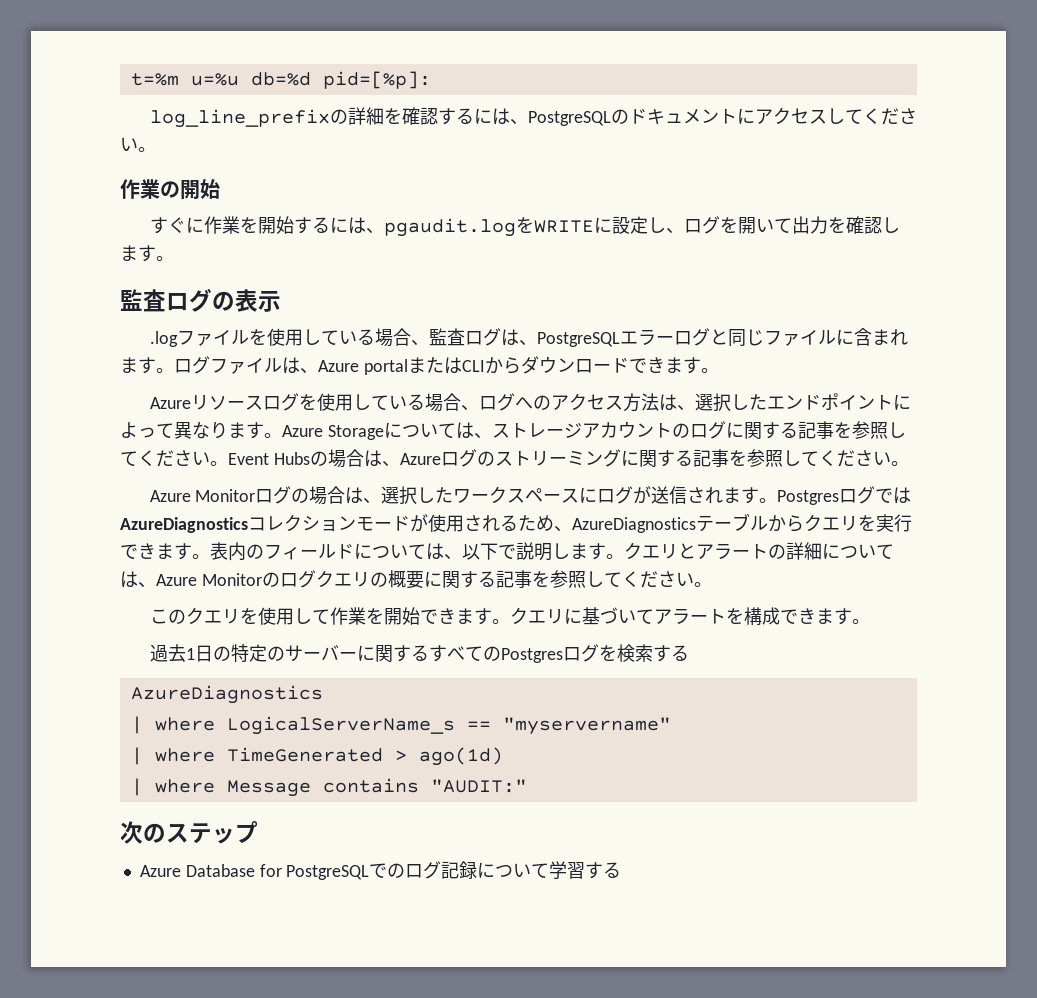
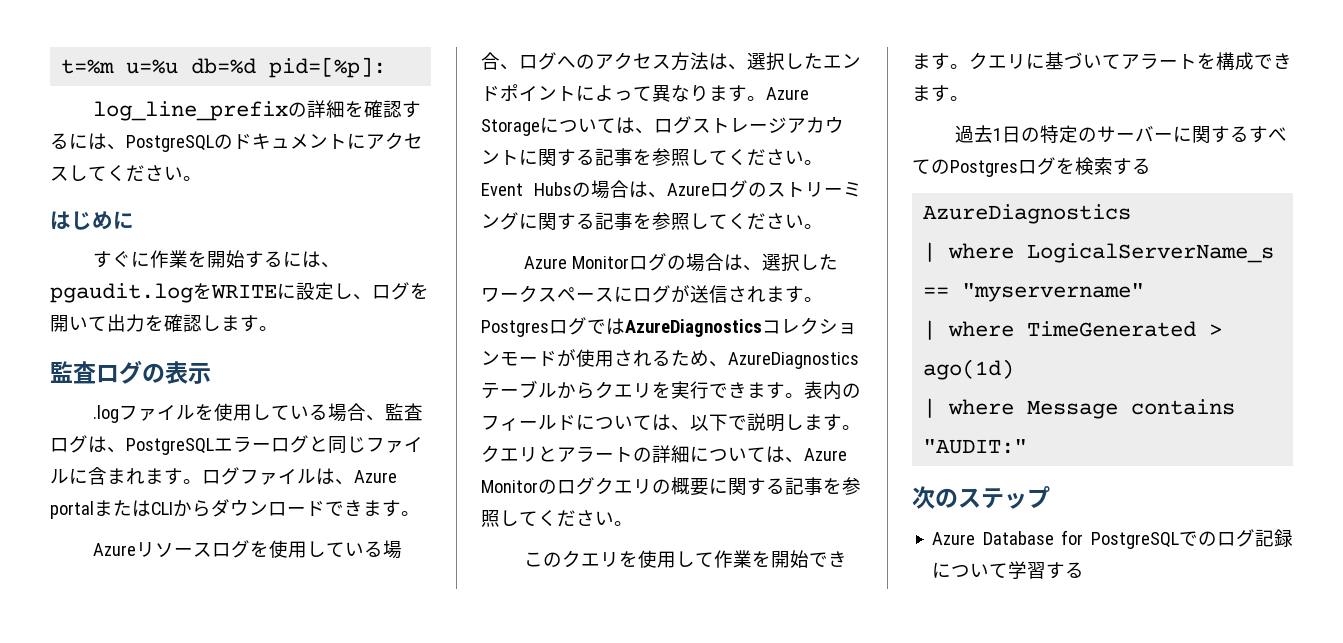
[120,179,220,200] 作業の開始 -> [50,211,134,230] はじめに
(492, 436) none -> [654,116,692,134] ログ
[671,421,726,439] のログ -> (519, 157) none

